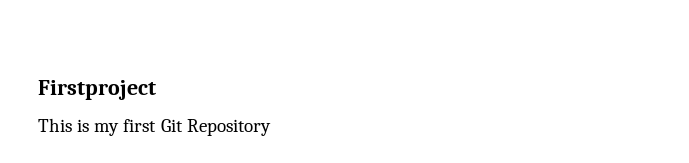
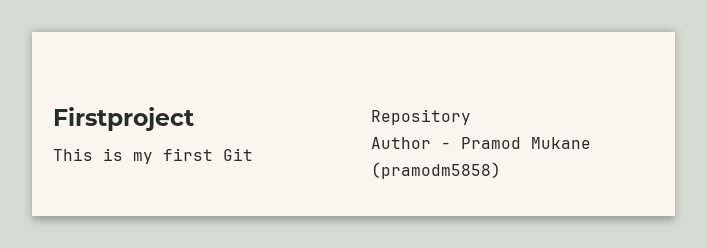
(271, 127) none -> [371,137,591,149] [371,162,501,179] // Author - Pramod Mukane (pramodm5858)

